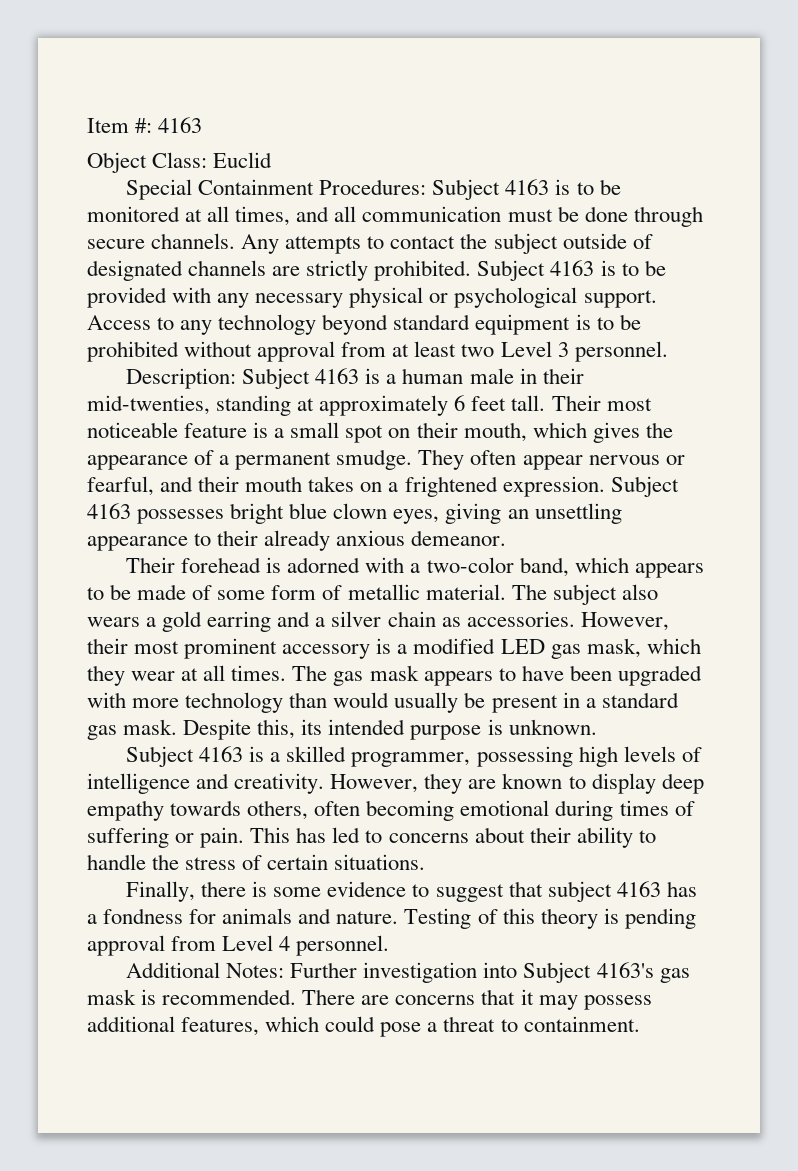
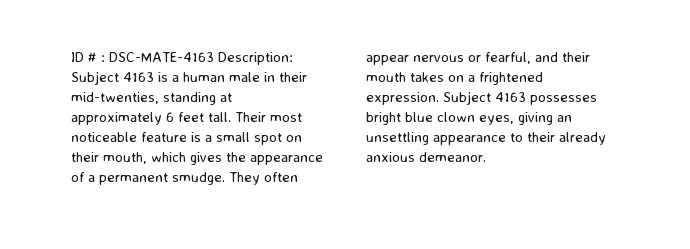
[87,117,203,133] [87,152,273,173] [126,179,621,200] [87,206,703,227] [87,233,653,254] [87,260,666,281] [87,287,657,308] [87,314,641,335] [87,341,668,362] Item #: 4163 // Object Class: Euclid // Special Containment Procedures: Subject 4163 is to be monitored at all times, and all communication must be done through secure channels. Any attempts to contact the subject outside of designated channels are strictly prohibited. Subject 4163 is to be provided with any necessary physical or psychological support. Access to any technology beyond standard equipment is to be prohibited without approval from at least two Level 3 personnel. // -> [71,52,214,62] ID # : DSC-MATE-4163
[126,557,704,578] [87,584,658,605] [87,611,669,632] [87,638,701,659] [87,665,702,686] [87,692,679,713] [87,719,597,740] [126,746,702,767] [87,773,704,794] [87,800,695,821] [87,827,656,848] [87,854,426,870] [126,881,697,902] [87,908,696,929] [87,935,390,956] [126,962,690,983] [87,989,652,1010] [87,1016,640,1037] // Their forehead is adorned with a two-color band, which appears to be made of some form of metallic material. The subject also wears a gold earring and a silver chain as accessories. However, their most prominent accessory is a modified LED gas mask, which they wear at all times. The gas mask appears to have been upgraded with more technology than would usually be present in a standard gas mask. Despite this, its intended purpose is unknown. // Subject 4163 is a skilled programmer, possessing high levels of intelligence and creativity. However, they are known to display deep empathy towards others, often becoming emotional during times of suffering or pain. This has led to concerns about their ability to handle the stress of certain situations. // Finally, there is some evidence to suggest that subject 4163 has a fondness for animals and nature. Testing of this theory is pending approval from Level 4 personnel. // Additional Notes: Further investigation into Subject 4163's gas mask is recommended. There are concerns that it may possess additional features, which could pose a threat to containment. -> (486, 157) none

